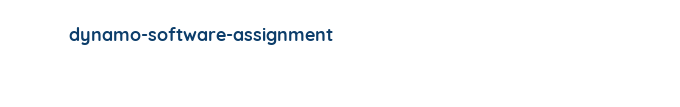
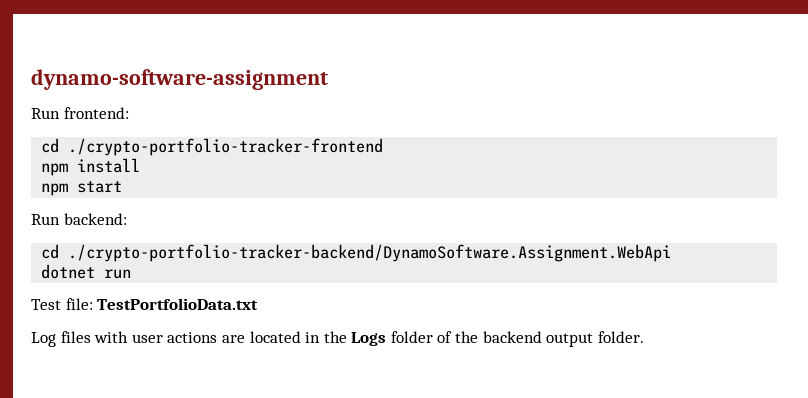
(333, 36) none -> [31,107,129,119] [41,138,384,156] [41,158,141,176] [41,181,123,196] [31,213,127,225] [41,244,672,262] [41,264,132,279] [31,298,259,310] [31,331,644,347] // Run frontend: // cd ./crypto-portfolio-tracker-frontend // npm install // npm start // Run backend: // cd ./crypto-portfolio-tracker-backend/DynamoSoftware.Assignment.WebApi // dotnet run // Test file: TestPortfolioData.txt // Log files with user actions are located in the Logs folder of the backend output folder.

